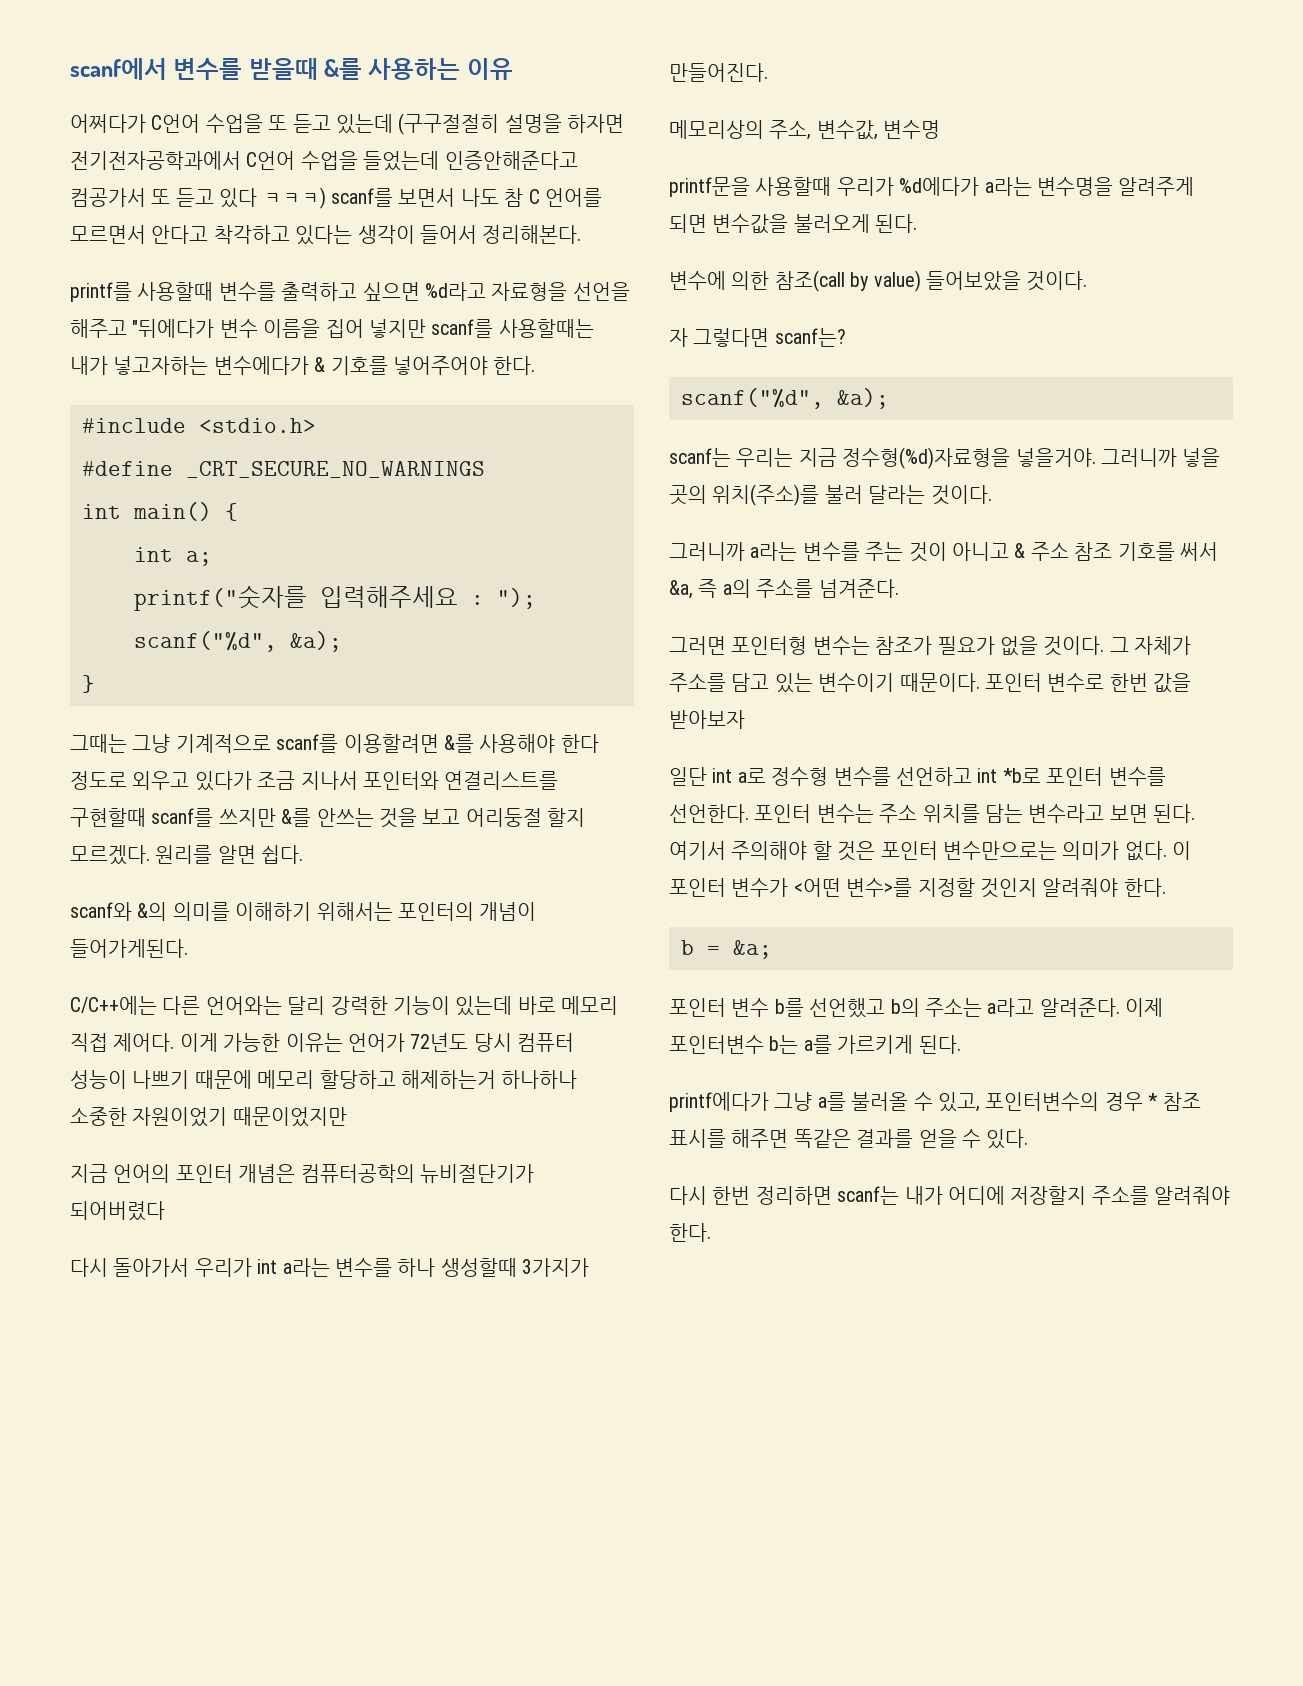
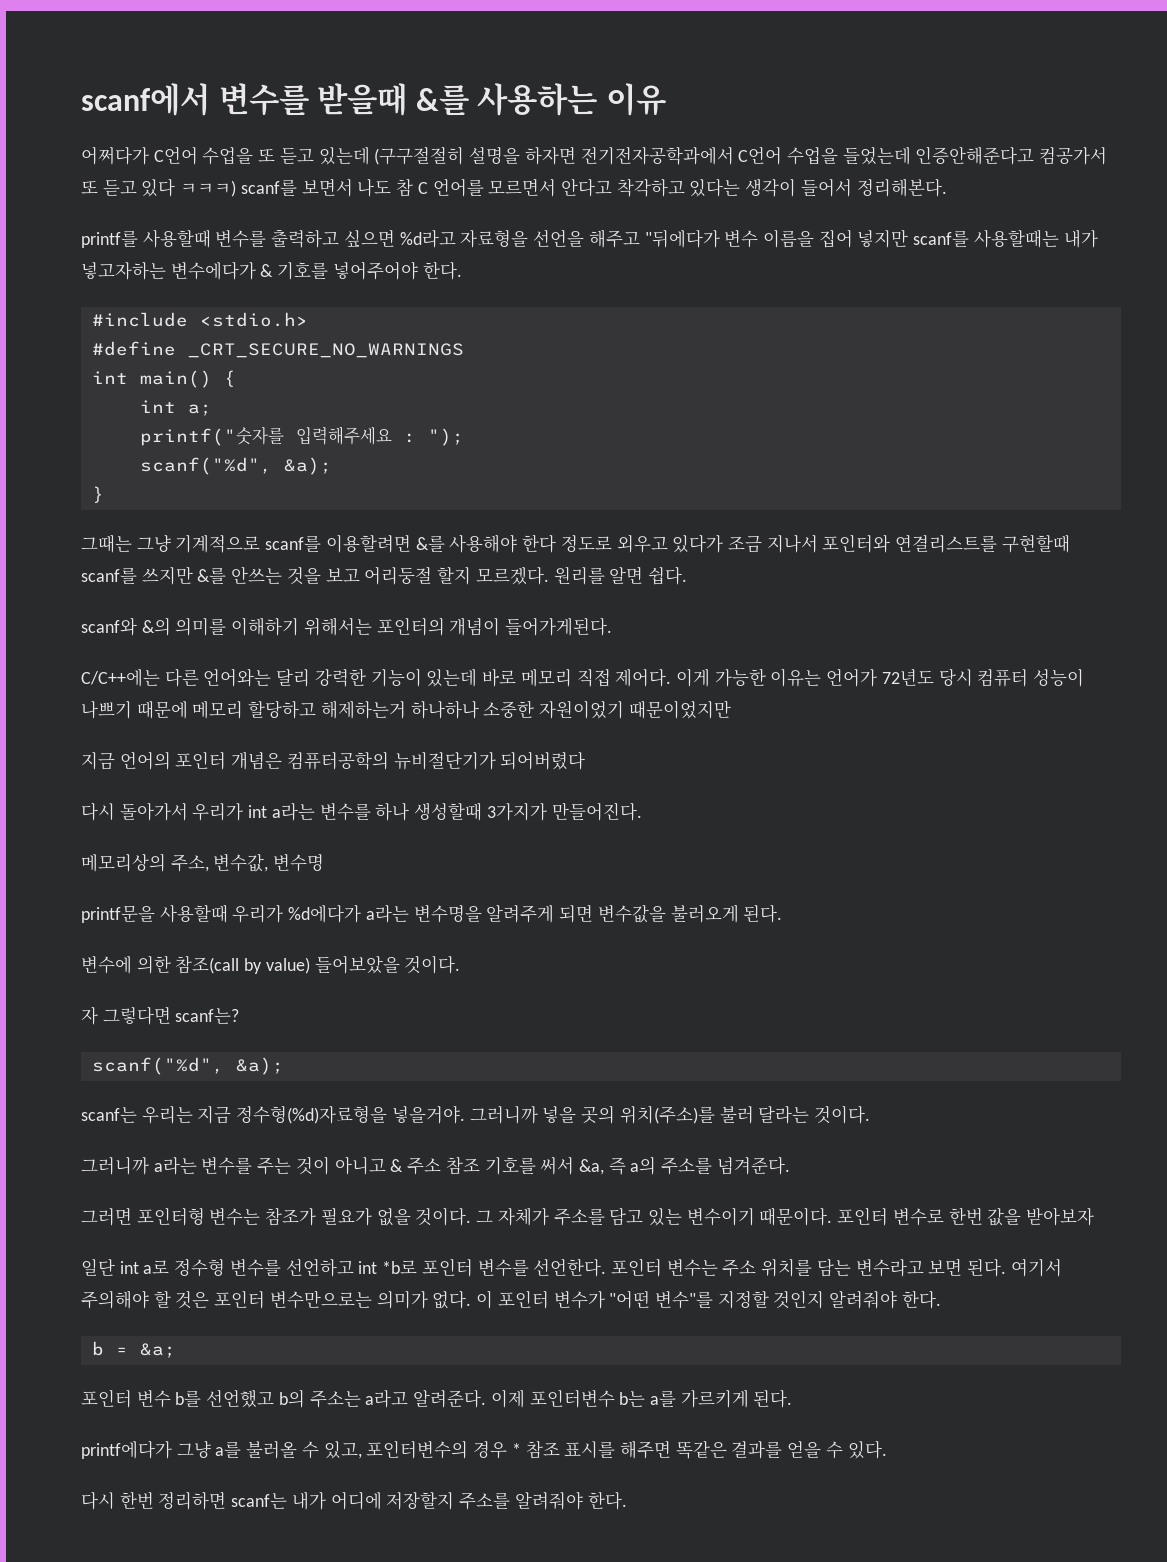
[793,878,913,897] <어떤 변수>를 -> [609,1290,713,1309] "어떤 변수"를

